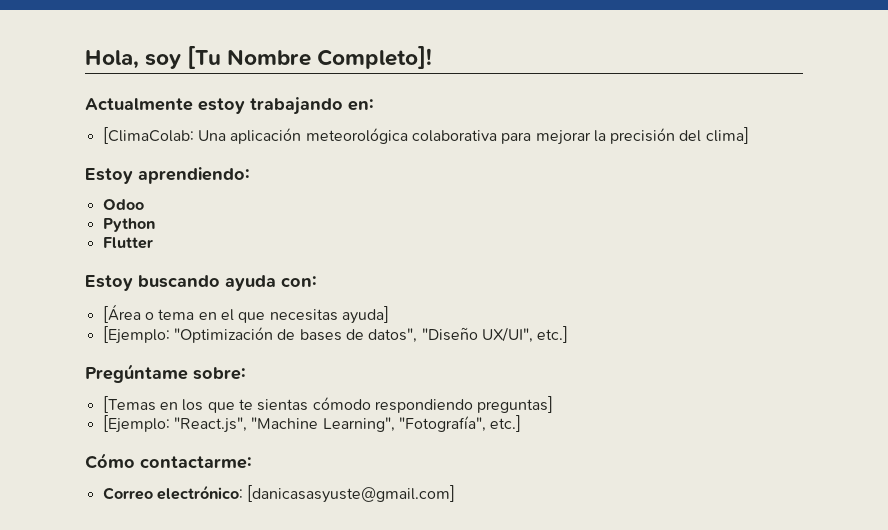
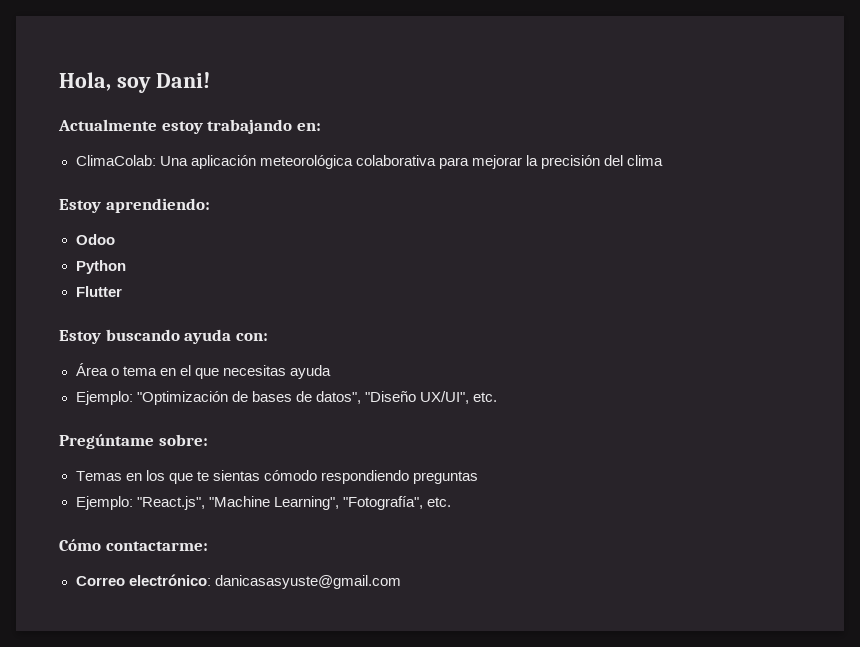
[187,46,433,69] [Tu Nombre Completo]! -> [155,72,210,88] Dani!
[102,127,194,144] [ClimaColab: -> [75,155,156,166] ClimaColab:
[705,127,749,144] clima] -> [627,155,663,166] clima
[102,304,141,323] [Área -> [75,363,108,376] Área
[341,306,389,324] [102,326,170,344] ayuda] // [Ejemplo: -> [289,365,331,379] [75,391,133,405] ayuda // Ejemplo:
[537,326,569,343] etc.] -> [472,392,497,402] etc.
[102,396,156,413] [Temas -> [75,471,122,481] Temas
[477,396,554,413] [102,415,170,433] preguntas] // [Ejemplo: -> [412,471,478,484] [75,496,133,510] preguntas // Ejemplo:
[490,415,522,432] etc.] -> [426,497,451,507] etc.
[247,485,456,503] [danicasasyuste@gmail.com] -> [214,575,401,589] danicasasyuste@gmail.com

